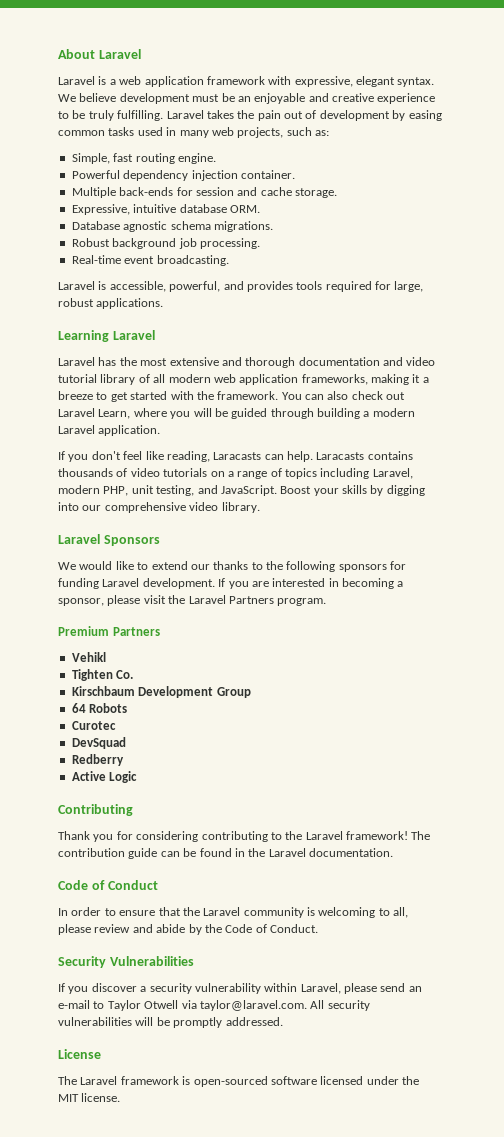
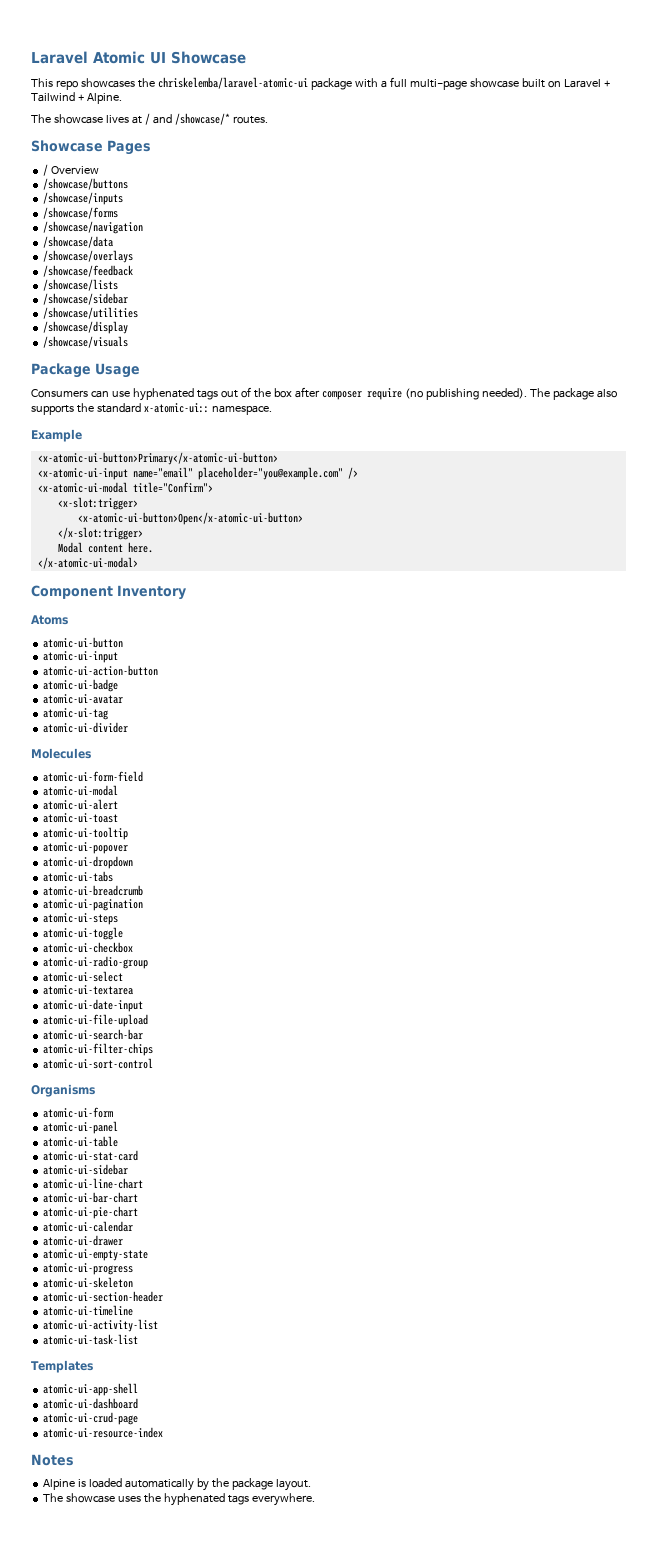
[58,49,141,59] [58,76,435,87] [58,93,436,104] [58,110,442,121] [58,127,329,138] [71,153,216,164] [71,170,295,181] [71,187,337,198] [71,204,260,215] [71,221,273,232] [71,238,260,249] [71,255,229,266] [58,281,424,292] [58,298,164,309] [58,330,155,342] [58,357,436,368] [58,374,429,385] [58,391,406,402] [58,408,415,419] [58,425,161,436] [58,451,413,462] [58,468,413,479] [58,485,425,496] [58,502,260,513] [58,534,160,546] [58,561,407,572] [58,578,404,589] [58,595,327,606] [58,626,160,636] [71,652,106,662] [71,669,134,681] [71,686,251,698] [71,703,128,713] [71,721,116,730] [71,737,126,749] [71,754,124,766] [71,771,138,783] [58,804,133,816] [58,831,431,842] [58,848,393,859] [58,880,158,890] [58,907,409,918] [58,924,318,935] [58,956,194,968] [58,983,422,994] [58,1000,370,1011] [58,1017,283,1028] [58,1049,101,1059] [58,1076,419,1087] [58,1093,121,1102] About Laravel // Laravel is a web application framework with expressive, elegant syntax. We believe development must be an enjoyable and creative experience to be truly fulfilling. Laravel takes the pain out of development by easing common tasks used in many web projects, such as: // Simple, fast routing engine. // Powerful dependency injection container. // Multiple back-ends for session and cache storage. // Expressive, intuitive database ORM. // Database agnostic schema migrations. // Robust background job processing. // Real-time event broadcasting. // Laravel is accessible, powerful, and provides tools required for large, robust applications. // Learning Laravel // Laravel has the most extensive and thorough documentation and video tutorial library of all modern web application frameworks, making it a breeze to get started with the framework. You can also check out Laravel Learn, where you will be guided through building a modern Laravel application. // If you don't feel like reading, Laracasts can help. Laracasts contains thousands of video tutorials on a range of topics including Laravel, modern PHP, unit testing, and JavaScript. Boost your skills by digging into our comprehensive video library. // Laravel Sponsors // We would like to extend our thanks to the following sponsors for funding Laravel development. If you are interested in becoming a sponsor, please visit the Laravel Partners program. // Premium Partners // Vehikl // Tighten Co. // Kirschbaum Development Group // 64 Robots // Curotec // DevSquad // Redberry // Active Logic // Contributing // Thank you for considering contributing to the Laravel framework! The contribution guide can be found in the Laravel documentation. // Code of Conduct // In order to ensure that the Laravel community is welcoming to all, please review and abide by the Code of Conduct. // Security Vulnerabilities // If you discover a security vulnerability within Laravel, please send an e-mail to Taylor Otwell via taylor@laravel.com. All security vulnerabilities will be promptly addressed. // License // The Laravel framework is open-sourced software licensed under the MIT license. -> [31,51,246,64] [31,77,610,90] [31,92,122,104] [31,113,268,125] [31,140,151,155] [43,164,100,176] [43,178,129,190] [43,192,124,205] [43,207,119,219] [43,221,144,234] [43,236,114,248] [43,250,134,263] [43,265,134,277] [43,279,119,291] [43,293,129,305] [43,307,139,319] [43,321,129,334] [43,336,129,348] [31,363,140,378] [31,387,617,401] [31,403,272,415] [31,429,82,442] [37,452,278,465] [37,467,358,480] [37,482,213,493] [57,497,138,510] [77,512,303,525] [57,527,143,540] [57,542,153,553] [37,557,138,569] [31,585,186,600] [31,615,68,625] [43,637,124,648] [43,651,119,663] [43,665,159,676] [43,679,119,692] [43,694,124,704] [43,708,109,720] [43,722,129,733] [31,748,91,759] [43,771,144,782] [43,785,119,796] [43,799,119,810] [43,813,119,823] [43,827,129,840] [43,842,129,854] [43,856,134,869] [43,871,114,882] [43,885,144,896] [43,899,144,911] [43,913,119,925] [43,927,124,940] [43,942,134,953] [43,956,149,969] [43,971,124,982] [43,985,134,995] [43,999,144,1012] [43,1014,149,1027] [43,1029,144,1040] [43,1043,154,1056] [43,1058,154,1069] [31,1084,95,1097] [43,1107,114,1118] [43,1121,119,1134] [43,1136,119,1147] [43,1150,139,1161] [43,1164,129,1175] [43,1178,144,1189] [43,1192,139,1203] [43,1206,139,1219] [43,1221,134,1232] [43,1235,124,1246] [43,1249,149,1261] [43,1263,134,1275] [43,1277,134,1288] [43,1291,164,1302] [43,1305,134,1316] [43,1319,159,1332] [43,1334,139,1345] [31,1360,93,1373] [43,1383,139,1396] [43,1398,139,1409] [43,1412,139,1425] [43,1427,164,1438] [31,1454,74,1466] [43,1478,311,1491] [43,1493,315,1506] Laravel Atomic UI Showcase // This repo showcases the chriskelemba/laravel-atomic-ui package with a full multi-page showcase built on Laravel + Tailwind + Alpine. // The showcase lives at / and /showcase/* routes. // Showcase Pages // / Overview // /showcase/buttons // /showcase/inputs // /showcase/forms // /showcase/navigation // /showcase/data // /showcase/overlays // /showcase/feedback // /showcase/lists // /showcase/sidebar // /showcase/utilities // /showcase/display // /showcase/visuals // Package Usage // Consumers can use hyphenated tags out of the box after composer require (no publishing needed). The package also supports the standard x-atomic-ui:: namespace. // Example // <x-atomic-ui-button>Primary</x-atomic-ui-button> // <x-atomic-ui-input name="email" placeholder="you@example.com" /> // <x-atomic-ui-modal title="Confirm"> // <x-slot:trigger> // <x-atomic-ui-button>Open</x-atomic-ui-button> // </x-slot:trigger> // Modal content here. // </x-atomic-ui-modal> // Component Inventory // Atoms // atomic-ui-button // atomic-ui-input // atomic-ui-action-button // atomic-ui-badge // atomic-ui-avatar // atomic-ui-tag // atomic-ui-divider // Molecules // atomic-ui-form-field // atomic-ui-modal // atomic-ui-alert // atomic-ui-toast // atomic-ui-tooltip // atomic-ui-popover // atomic-ui-dropdown // atomic-ui-tabs // atomic-ui-breadcrumb // atomic-ui-pagination // atomic-ui-steps // atomic-ui-toggle // atomic-ui-checkbox // atomic-ui-radio-group // atomic-ui-select // atomic-ui-textarea // atomic-ui-date-input // atomic-ui-file-upload // atomic-ui-search-bar // atomic-ui-filter-chips // atomic-ui-sort-control // Organisms // atomic-ui-form // atomic-ui-panel // atomic-ui-table // atomic-ui-stat-card // atomic-ui-sidebar // atomic-ui-line-chart // atomic-ui-bar-chart // atomic-ui-pie-chart // atomic-ui-calendar // atomic-ui-drawer // atomic-ui-empty-state // atomic-ui-progress // atomic-ui-skeleton // atomic-ui-section-header // atomic-ui-timeline // atomic-ui-activity-list // atomic-ui-task-list // Templates // atomic-ui-app-shell // atomic-ui-dashboard // atomic-ui-crud-page // atomic-ui-resource-index // Notes // Alpine is loaded automatically by the package layout. // The showcase uses the hyphenated tags everywhere.

